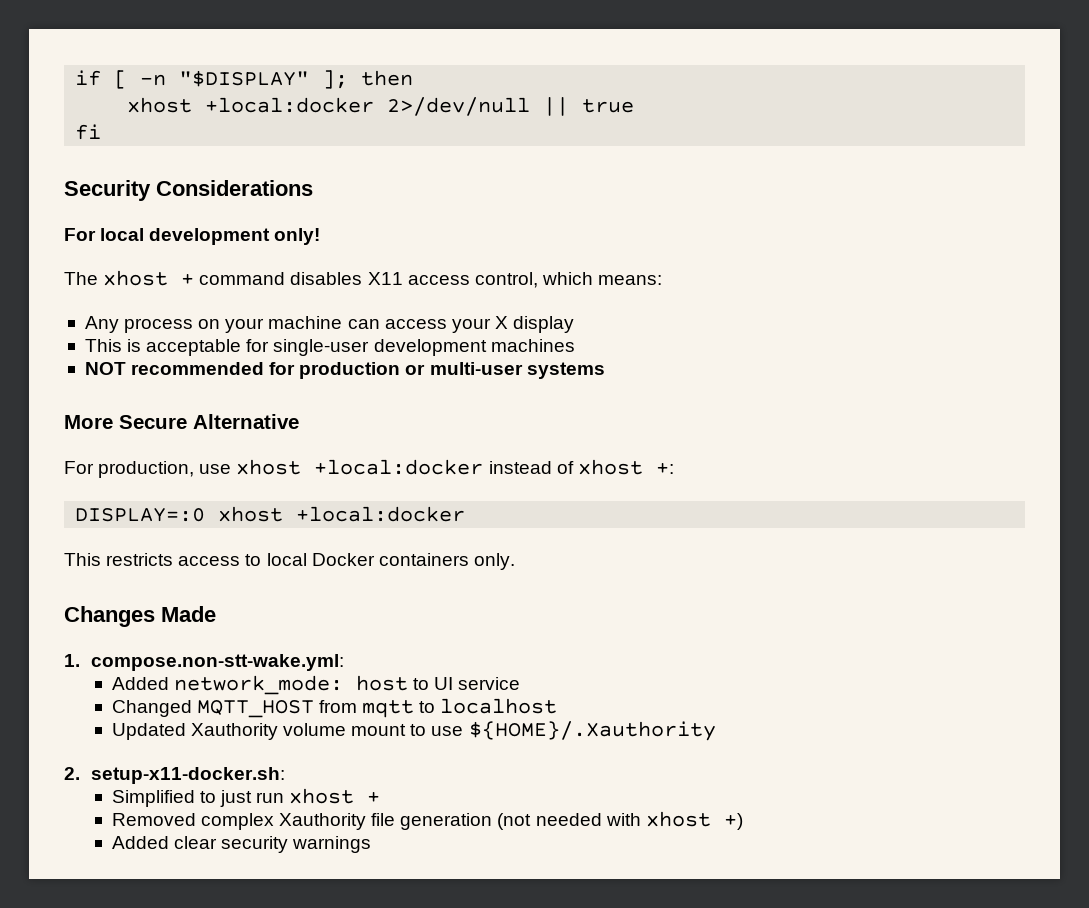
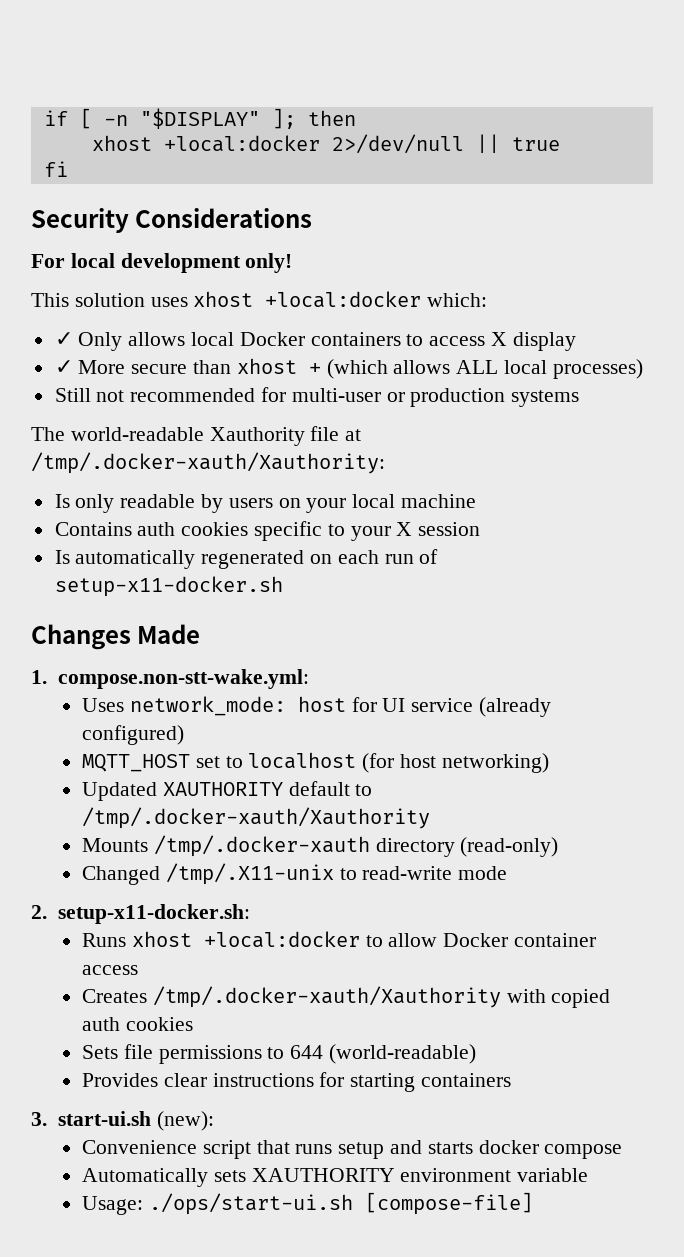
[64,270,663,288] [84,316,575,333] [84,339,575,356] [84,362,605,379] [64,414,299,429] [64,459,674,478] [75,506,466,522] [64,553,515,570] The xhost + command disables X11 access control, which means: // Any process on your machine can access your X display // This is acceptable for single-user development machines // NOT recommended for production or multi-user systems // More Secure Alternative // For production, use xhost +local:docker instead of xhost +: // DISPLAY=:0 xhost +local:docker // This restricts access to local Docker containers only. -> [31,291,488,308] [54,332,576,351] [54,358,643,379] [54,387,580,407] [31,426,362,446] [31,452,385,474] [54,494,477,513] [54,521,481,541] [54,549,439,569] [54,576,283,597] This solution uses xhost +local:docker which: // ✓ Only allows local Docker containers to access X display // ✓ More secure than xhost + (which allows ALL local processes) // Still not recommended for multi-user or production systems // The world-readable Xauthority file at /tmp/.docker-xauth/Xauthority: // Is only readable by users on your local machine // Contains auth cookies specific to your X session // Is automatically regenerated on each run of setup-x11-docker.sh
[111,677,169,690] Added -> [81,698,124,712] Uses
[413,678,430,690] to -> [351,697,377,712] for
[111,698,558,718] [111,721,716,741] [64,767,285,784] [111,788,381,807] [111,811,743,830] [111,836,372,853] // Changed MQTT_HOST from mqtt to localhost // Updated Xauthority volume mount to use ${HOME}/.Xauthority // 2. setup-x11-docker.sh: // Simplified to just run xhost + // Removed complex Xauthority file generation (not needed with xhost +) // Added clear security warnings -> [478,697,551,717] [81,725,184,745] [81,752,549,773] [81,781,373,801] [81,807,430,829] [81,835,559,857] [81,863,508,885] [31,904,251,924] [81,931,596,948] [81,965,138,975] [81,986,611,1008] [81,1017,193,1031] [81,1044,476,1064] [81,1072,511,1092] [31,1111,215,1131] [81,1140,623,1159] [81,1168,589,1187] [81,1192,533,1215] (already configured) // MQTT_HOST set to localhost (for host networking) // Updated XAUTHORITY default to /tmp/.docker-xauth/Xauthority // Mounts /tmp/.docker-xauth directory (read-only) // Changed /tmp/.X11-unix to read-write mode // 2. setup-x11-docker.sh: // Runs xhost +local:docker to allow Docker container access // Creates /tmp/.docker-xauth/Xauthority with copied auth cookies // Sets file permissions to 644 (world-readable) // Provides clear instructions for starting containers // 3. start-ui.sh (new): // Convenience script that runs setup and starts docker compose // Automatically sets XAUTHORITY environment variable // Usage: ./ops/start-ui.sh [compose-file]

